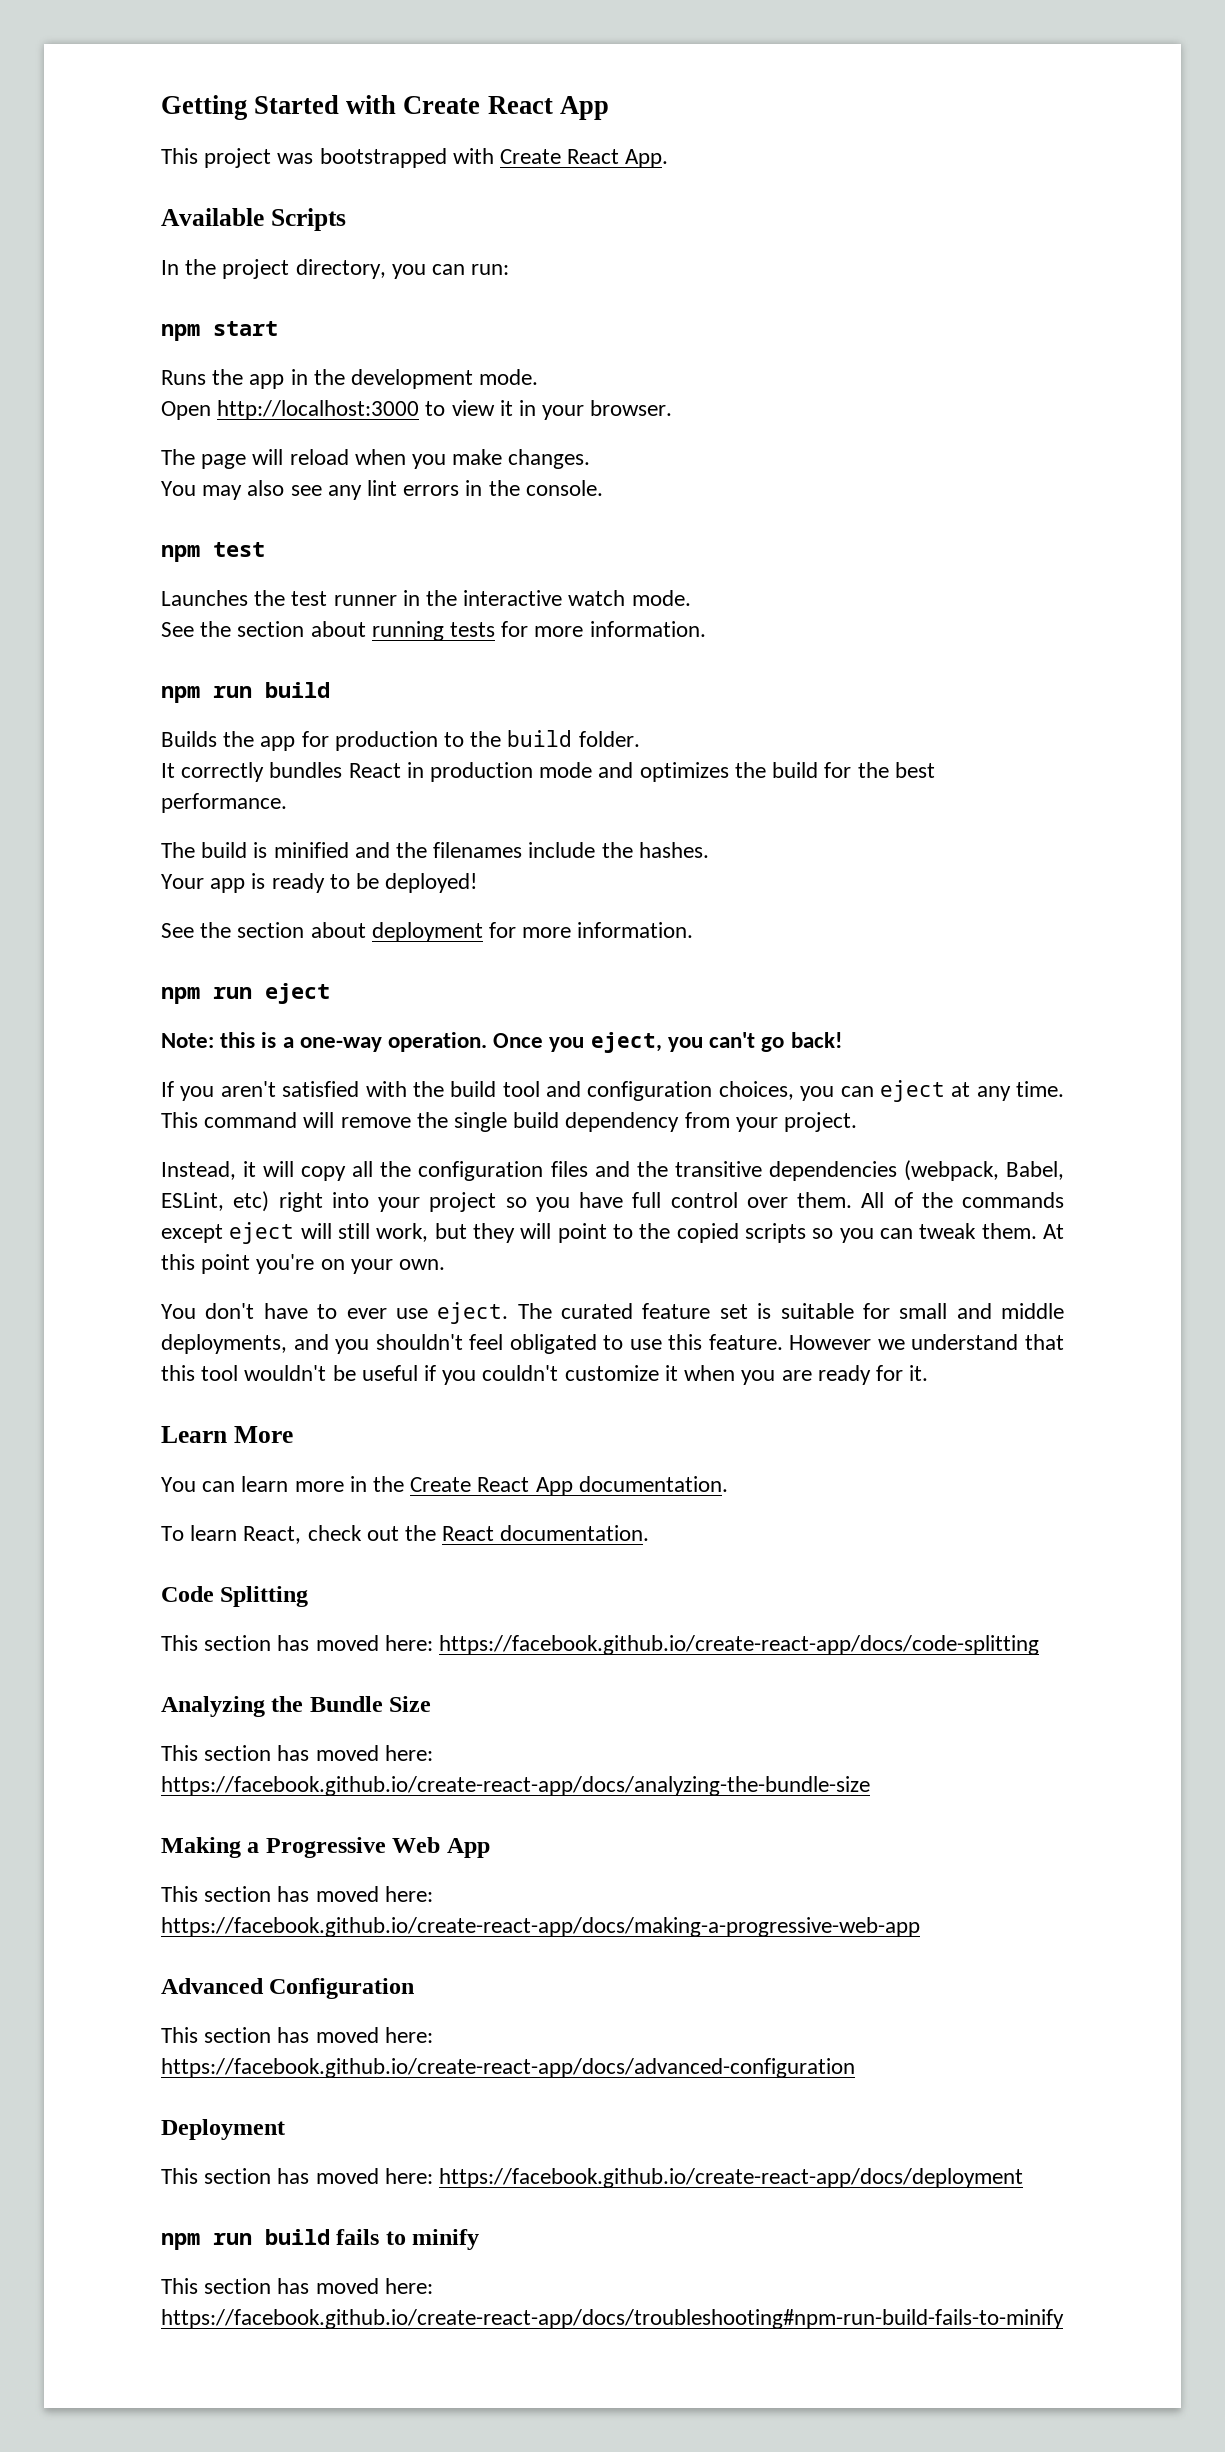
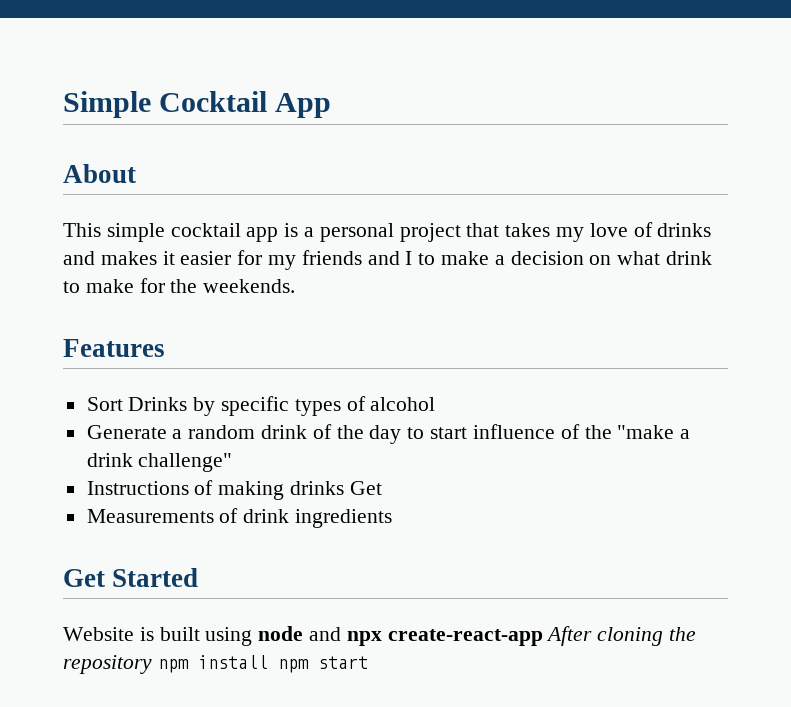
[161,95,609,120] [161,148,669,168] [161,208,346,231] [161,259,510,279] [161,321,278,341] [161,369,539,389] [161,400,673,420] [161,449,591,469] [161,480,603,500] [161,542,265,562] [161,590,691,606] [161,621,706,641] [161,682,330,703] [161,730,640,751] [161,762,935,782] [161,793,287,813] [161,842,709,858] [161,873,478,893] [161,922,694,942] [161,983,330,1004] [161,1032,842,1053] [161,1080,1064,1102] [161,1112,858,1132] [161,1160,1064,1181] [161,1191,1064,1212] [161,1222,1065,1244] [161,1254,446,1274] [161,1302,1064,1324] [161,1334,1064,1354] [161,1365,929,1385] [161,1426,293,1443] [161,1476,728,1496] [161,1525,650,1544] [161,1586,309,1607] [161,1635,1040,1655] [161,1696,432,1717] [161,1745,433,1761] [161,1776,870,1796] [161,1837,490,1858] [161,1886,433,1902] [161,1917,920,1937] [161,1978,415,1999] [161,2027,433,2043] [161,2058,855,2078] [161,2119,285,2140] [161,2168,1024,2188] [161,2229,480,2250] [161,2278,433,2294] [161,2309,1064,2329] Getting Started with Create React App // This project was bootstrapped with Create React App. // Available Scripts // In the project directory, you can run: // npm start // Runs the app in the development mode. // Open http://localhost:3000 to view it in your browser. // The page will reload when you make changes. // You may also see any lint errors in the console. // npm test // Launches the test runner in the interactive watch mode. // See the section about running tests for more information. // npm run build // Builds the app for production to the build folder. // It correctly bundles React in production mode and optimizes the build for the best performance. // The build is minified and the filenames include the hashes. // Your app is ready to be deployed! // See the section about deployment for more information. // npm run eject // Note: this is a one-way operation. Once you eject, you can't go back! // If you aren't satisfied with the build tool and configuration choices, you can eject at any time. This command will remove the single build dependency from your project. // Instead, it will copy all the configuration files and the transitive dependencies (webpack, Babel, ESLint, etc) right into your project so you have full control over them. All of the commands except eject will still work, but they will point to the copied scripts so you can tweak them. At this point you're on your own. // You don't have to ever use eject. The curated feature set is suitable for small and middle deployments, and you shouldn't feel obligated to use this feature. However we understand that this tool wouldn't be useful if you couldn't customize it when you are ready for it. // Learn More // You can learn more in the Create React App documentation. // To learn React, check out the React documentation. // Code Splitting // This section has moved here: https://facebook.github.io/create-react-app/docs/code-splitting // Analyzing the Bundle Size // This section has moved here: https://facebook.github.io/create-react-app/docs/analyzing-the-bundle-size // Making a Progressive Web App // This section has moved here: https://facebook.github.io/create-react-app/docs/making-a-progressive-web-app // Advanced Configuration // This section has moved here: https://facebook.github.io/create-react-app/docs/advanced-configuration // Deployment // This section has moved here: https://facebook.github.io/create-react-app/docs/deployment // npm run build fails to minify // This section has moved here: https://facebook.github.io/create-react-app/docs/troubleshooting#npm-run-build-fails-to-minify -> [63,91,332,118] [63,164,136,183] [63,222,712,242] [63,250,713,270] [63,278,296,293] [63,339,165,357] [86,396,436,416] [86,424,691,444] [86,453,233,472] [86,480,382,500] [86,508,393,528] [63,568,199,587] [63,626,697,646] [63,655,368,674] Simple Cocktail App // About // This simple cocktail app is a personal project that takes my love of drinks and makes it easier for my friends and I to make a decision on what drink to make for the weekends. // Features // Sort Drinks by specific types of alcohol // Generate a random drink of the day to start influence of the "make a drink challenge" // Instructions of making drinks Get // Measurements of drink ingredients // Get Started // Website is built using node and npx create-react-app After cloning the repository npm install npm start

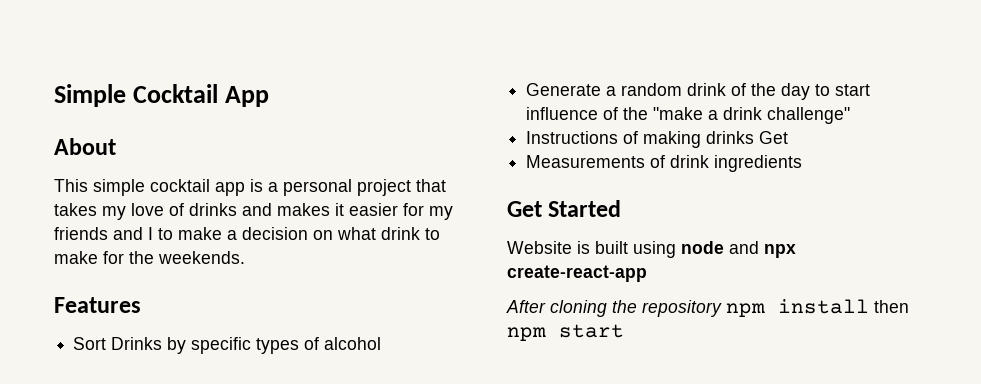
(543, 637) none -> (647, 273) //
(268, 662) none -> [874,300,909,313] then

